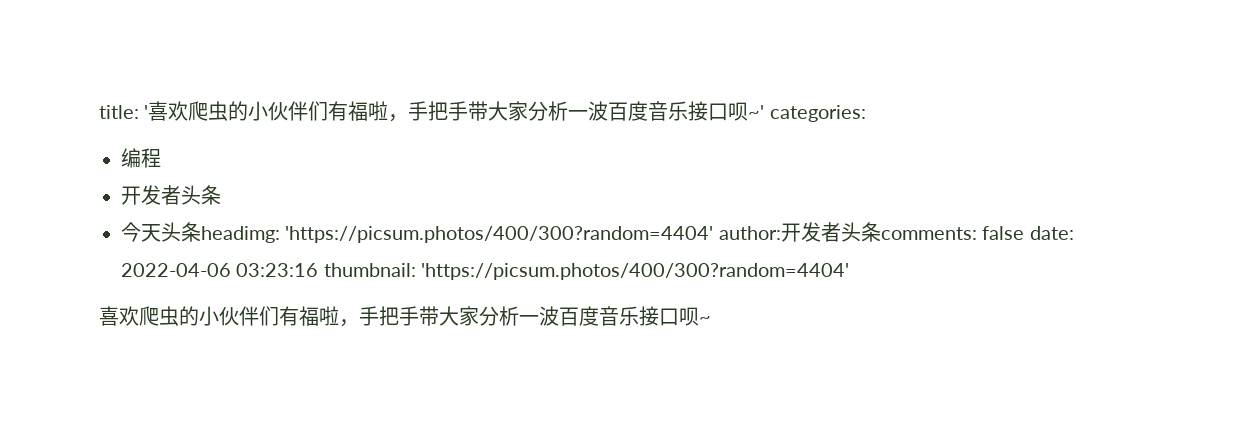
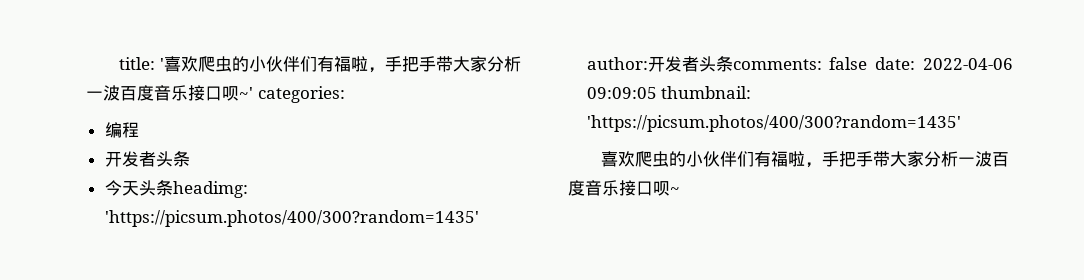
[285,226,714,243] 'https://picsum.photos/400/300?random=4404' -> [104,210,479,227] 'https://picsum.photos/400/300?random=1435'
[236,263,850,280] 03:23:16 thumbnail: 'https://picsum.photos/400/300?random=4404' -> [586,86,752,99] [586,115,961,132] 09:09:05 thumbnail: 'https://picsum.photos/400/300?random=1435'

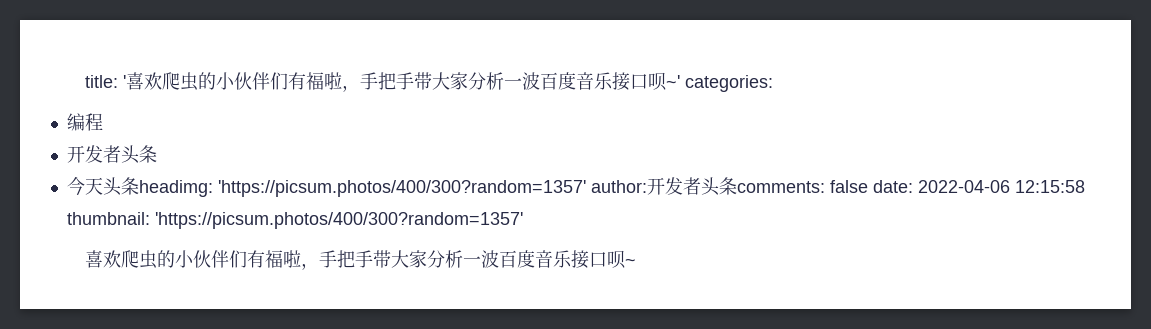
[104,210,479,227] 'https://picsum.photos/400/300?random=1435' -> [217,180,586,197] 'https://picsum.photos/400/300?random=1357'
[586,86,752,99] [586,115,961,132] 09:09:05 thumbnail: 'https://picsum.photos/400/300?random=1435' -> [1014,180,1085,193] [66,212,523,229] 12:15:58 thumbnail: 'https://picsum.photos/400/300?random=1357'

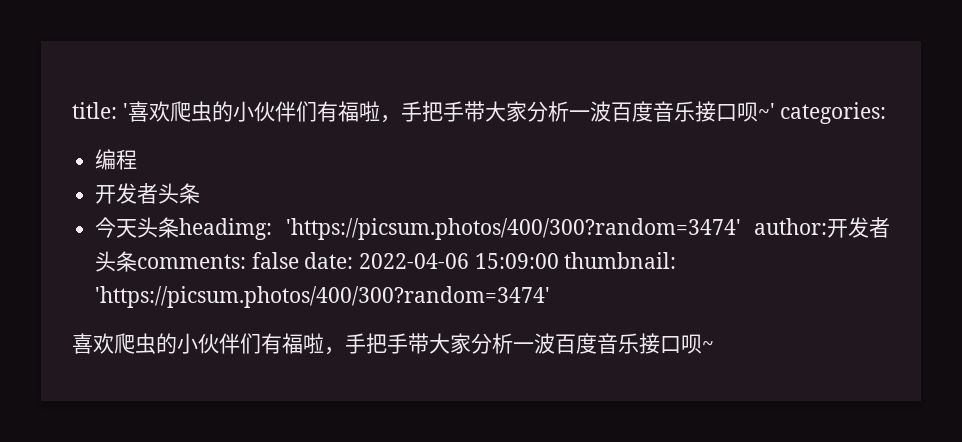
[217,180,586,197] 'https://picsum.photos/400/300?random=1357' -> [285,218,741,240] 'https://picsum.photos/400/300?random=3474'
[1014,180,1085,193] [66,212,523,229] 12:15:58 thumbnail: 'https://picsum.photos/400/300?random=1357' -> [474,252,677,269] [95,286,551,308] 15:09:00 thumbnail: 'https://picsum.photos/400/300?random=3474'

